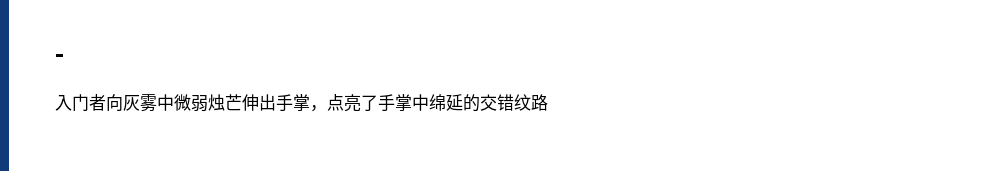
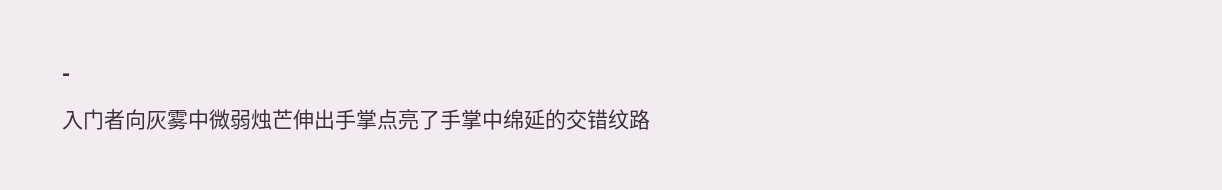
[310,105,327,112] ， -> (377, 119) none

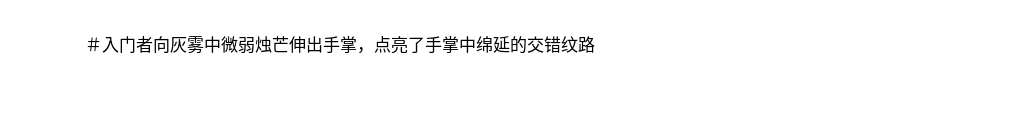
[62,73,70,81] - // -> [84,37,102,52] ＃
(377, 119) none -> [356,47,374,54] ，

